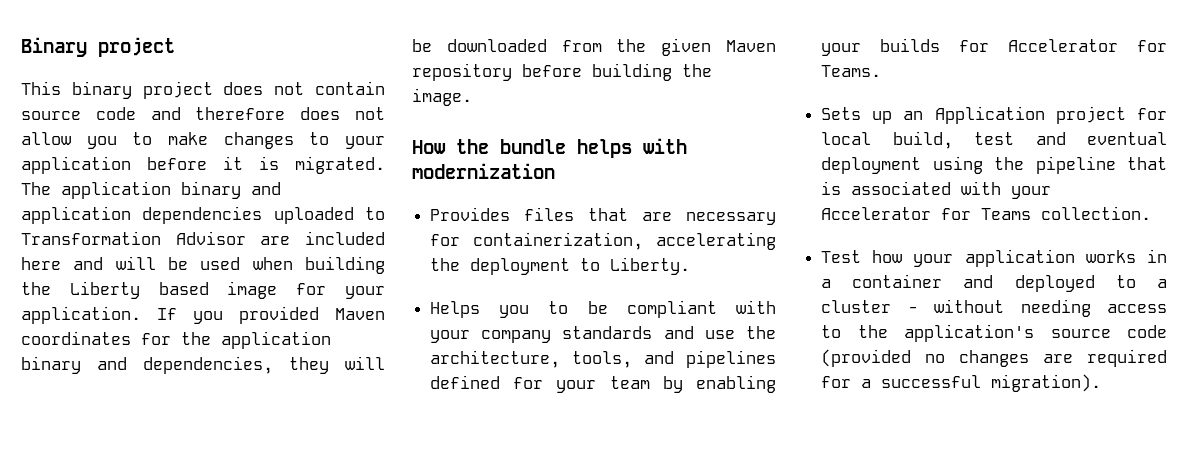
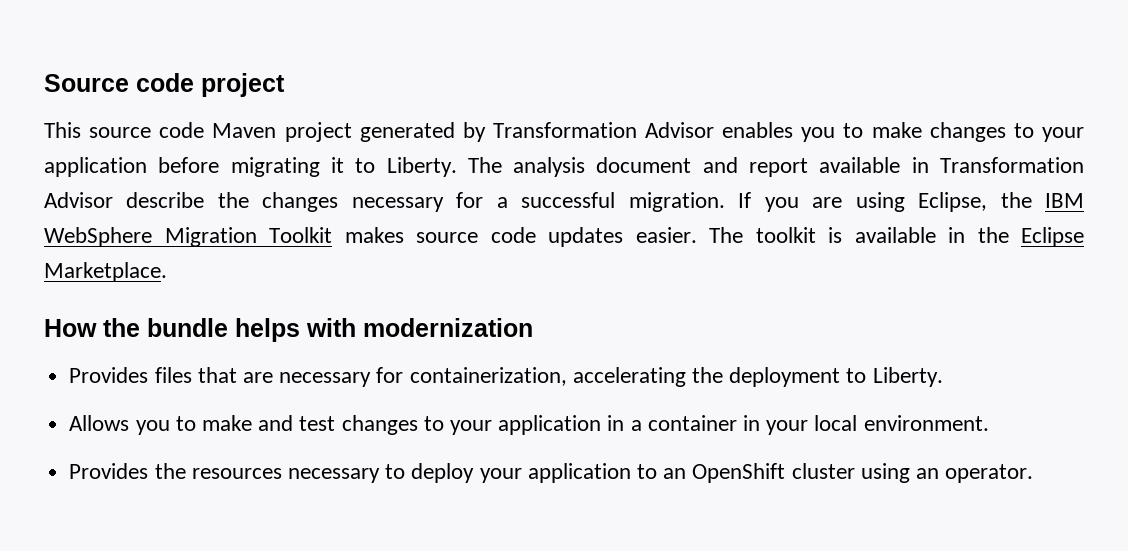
[21,37,87,57] Binary -> [44,73,194,92] Source code
[71,81,386,99] [21,107,385,120] [21,132,71,145] binary project does not contain source code and therefore does not allow -> [89,122,794,142] source code Maven project generated by Transformation Advisor enables
[223,156,385,174] [21,181,281,199] [21,206,385,224] [21,231,385,245] [21,256,386,274] [21,281,385,299] [21,306,385,324] [21,331,331,349] [21,356,385,374] [412,38,776,56] [412,63,712,81] [412,88,472,106] it is migrated. The application binary and application dependencies uploaded to Transformation Advisor are included here and will be used when building the Liberty based image for your application. If you provided Maven coordinates for the application binary and dependencies, they will be downloaded from the given Maven repository before building the image. -> [230,157,1084,177] [44,192,1084,212] [44,227,1084,247] [44,262,167,282] migrating it to Liberty. The analysis document and report available in Transformation Advisor describe the changes necessary for a successful migration. If you are using Eclipse, the IBM WebSphere Migration Toolkit makes source code updates easier. The toolkit is available in the Eclipse Marketplace.
[430,300,776,318] [430,326,776,343] [430,350,776,368] [430,375,776,393] [821,38,1167,56] [821,65,882,77] [821,106,1167,124] [821,131,1167,149] [821,156,1167,174] [821,181,1052,199] [821,206,1152,220] [821,249,1136,267] Helps you to be compliant with your company standards and use the architecture, tools, and pipelines defined for your team by enabling your builds for Accelerator for Teams. // Sets up an Application project for local build, test and eventual deployment using the pipeline that is associated with your Accelerator for Teams collection. // Test how your application works -> [69,415,602,435] Allows you to make and test changes to your application
[963,275,1167,292] [821,299,1167,317] [821,324,1167,342] [821,349,1167,367] [821,374,1102,392] and deployed to a cluster - without needing access to the application's source code (provided no changes are required for a successful migration). -> [743,415,989,435] [69,463,1034,483] in your local environment. // Provides the resources necessary to deploy your application to an OpenShift cluster using an operator.

